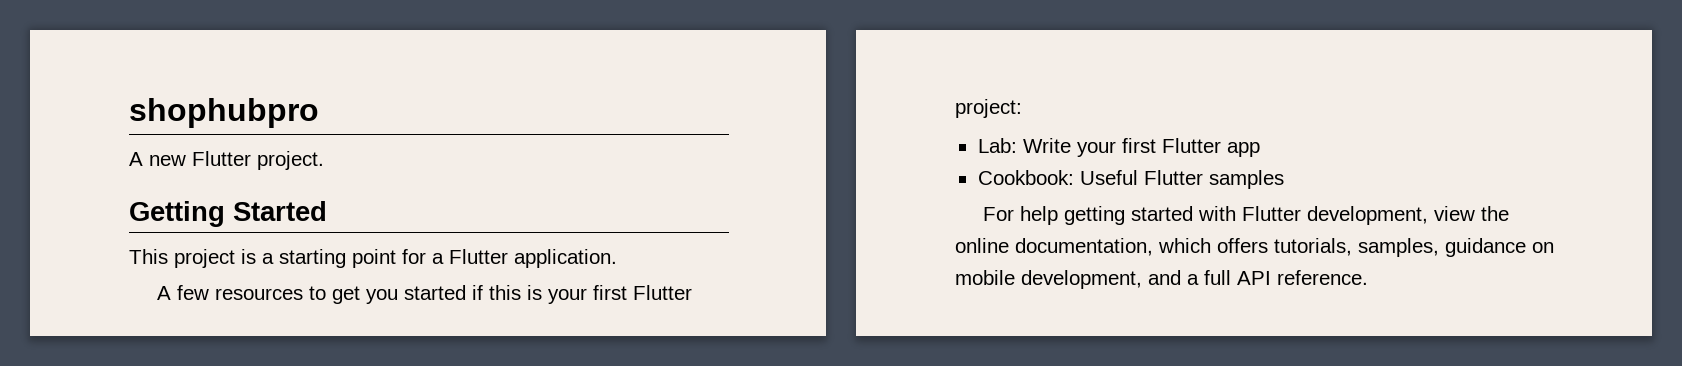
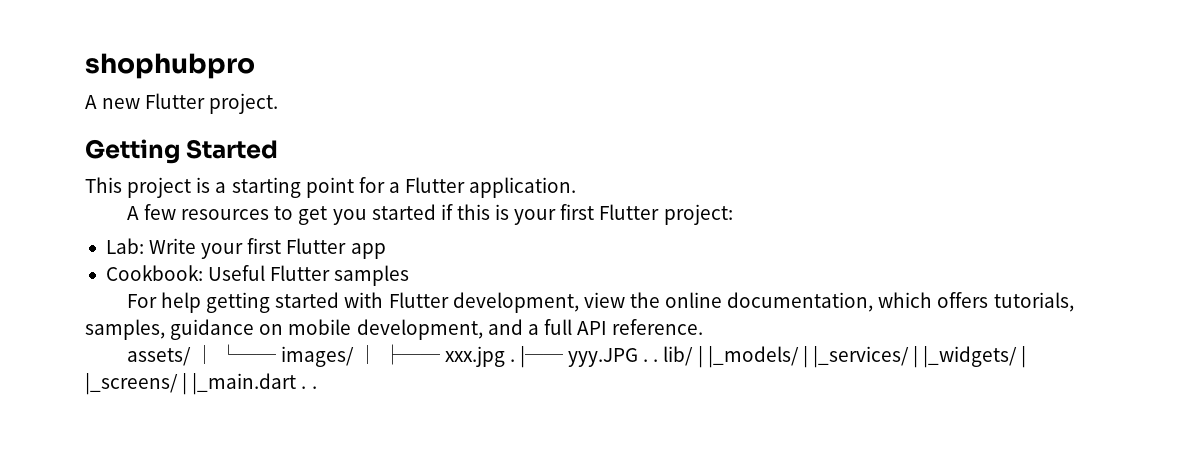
(1368, 277) none -> [126,344,1027,368] [85,373,317,395] // assets/ │ └── images/ │ ├── xxx.jpg . |── yyy.JPG . . lib/ | |_models/ | |_services/ | |_widgets/ | |_screens/ | |_main.dart . .

